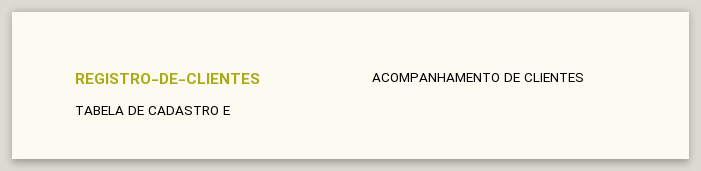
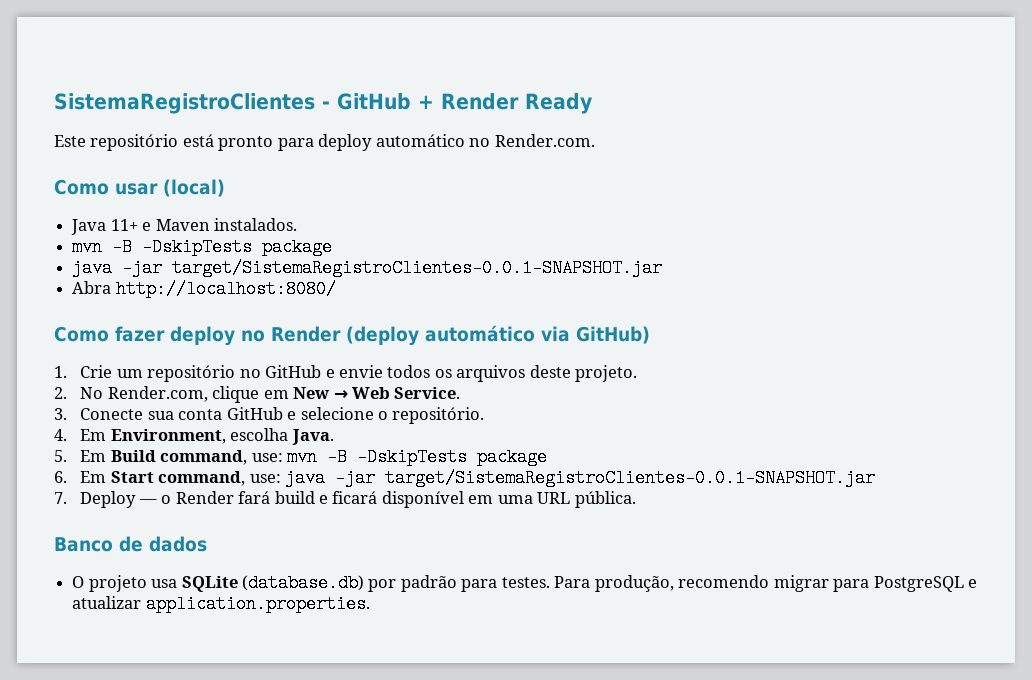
[75,73,260,84] [75,106,230,115] [372,73,584,82] REGISTRO-DE-CLIENTES // TABELA DE CADASTRO E ACOMPANHAMENTO DE CLIENTES -> [54,93,592,114] [54,134,595,151] [54,179,225,197] [71,218,297,235] [72,238,333,256] [72,259,663,277] [72,280,336,298] [54,325,650,346] [54,365,638,382] [54,386,461,403] [54,407,485,424] [54,428,334,445] [54,448,548,466] [54,469,876,487] [54,491,636,508] [54,536,207,552] [72,574,977,592] [72,595,370,613] SistemaRegistroClientes - GitHub + Render Ready // Este repositório está pronto para deploy automático no Render.com. // Como usar (local) // Java 11+ e Maven instalados. // mvn -B -DskipTests package // java -jar target/SistemaRegistroClientes-0.0.1-SNAPSHOT.jar // Abra http://localhost:8080/ // Como fazer deploy no Render (deploy automático via GitHub) // 1. Crie um repositório no GitHub e envie todos os arquivos deste projeto. // 2. No Render.com, clique em New → Web Service. // 3. Conecte sua conta GitHub e selecione o repositório. // 4. Em Environment, escolha Java. // 5. Em Build command, use: mvn -B -DskipTests package // 6. Em Start command, use: java -jar target/SistemaRegistroClientes-0.0.1-SNAPSHOT.jar // 7. Deploy — o Render fará build e ficará disponível em uma URL pública. // Banco de dados // O projeto usa SQLite (database.db) por padrão para testes. Para produção, recomendo migrar para PostgreSQL e atualizar application.properties.

